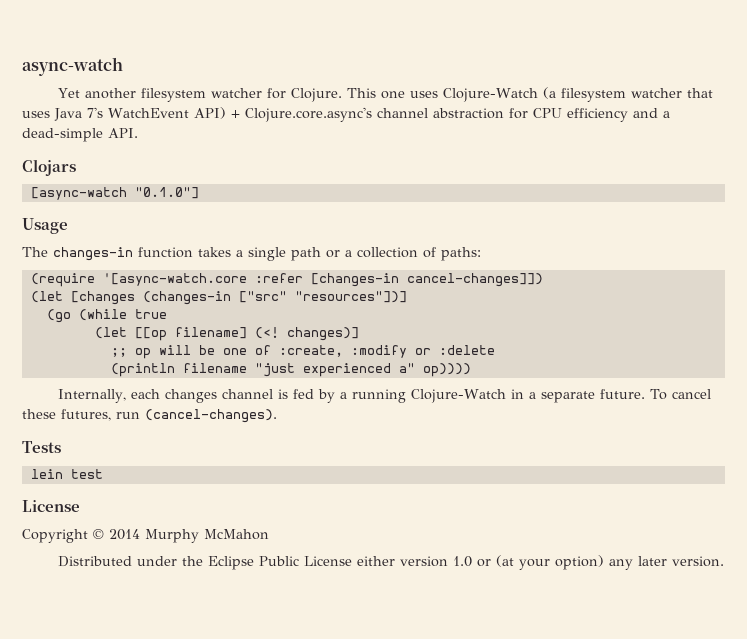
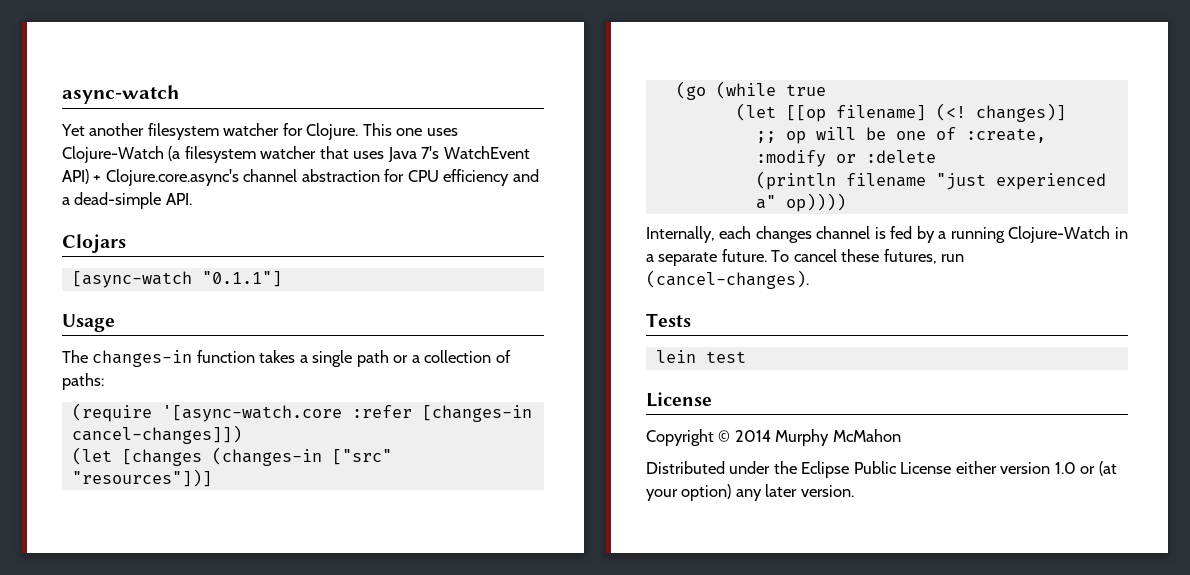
[134,187,199,199] "0.1.0"] -> [201,271,282,287] "0.1.1"]

